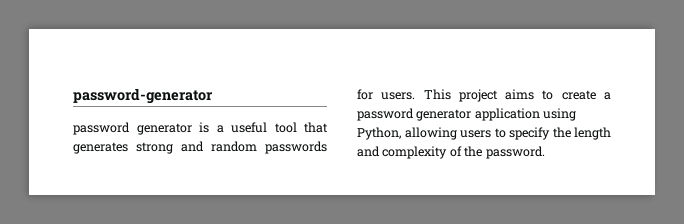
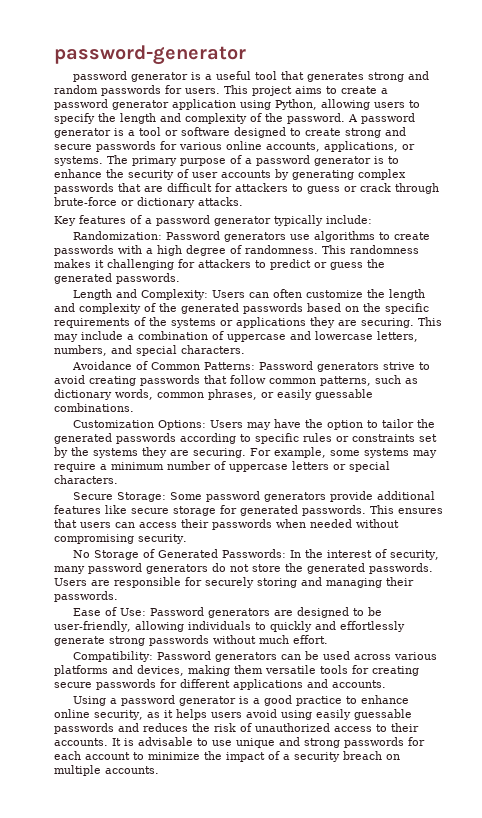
(545, 152) none -> [348,113,415,124] [54,127,406,138] [54,141,415,152] [54,155,399,166] [54,169,406,180] [54,183,439,194] [54,197,243,208] [54,215,372,226] [72,231,430,242] [54,245,419,256] [54,259,385,270] [54,273,180,284] [72,289,425,300] [54,303,429,314] [54,317,442,328] [54,331,418,342] [54,345,245,356] [71,361,430,372] [54,375,418,386] [54,389,373,400] [54,403,134,412] [72,419,435,430] [54,433,437,444] [54,447,437,458] [54,461,390,472] [54,475,118,484] [72,491,435,502] [54,505,443,516] [54,519,399,530] [54,534,187,544] [72,549,439,560] [54,563,433,574] [54,577,414,588] [54,591,118,602] [72,607,382,618] [54,621,405,632] [54,635,328,646] [72,651,437,662] [54,665,419,676] [54,679,386,690] [72,695,409,706] [54,709,412,720] [54,723,419,734] [54,737,425,748] [54,751,400,762] [54,765,159,776] A password generator is a tool or software designed to create strong and secure passwords for various online accounts, applications, or systems. The primary purpose of a password generator is to enhance the security of user accounts by generating complex passwords that are difficult for attackers to guess or crack through brute-force or dictionary attacks. // Key features of a password generator typically include: // Randomization: Password generators use algorithms to create passwords with a high degree of randomness. This randomness makes it challenging for attackers to predict or guess the generated passwords. // Length and Complexity: Users can often customize the length and complexity of the generated passwords based on the specific requirements of the systems or applications they are securing. This may include a combination of uppercase and lowercase letters, numbers, and special characters. // Avoidance of Common Patterns: Password generators strive to avoid creating passwords that follow common patterns, such as dictionary words, common phrases, or easily guessable combinations. // Customization Options: Users may have the option to tailor the generated passwords according to specific rules or constraints set by the systems they are securing. For example, some systems may require a minimum number of uppercase letters or special characters. // Secure Storage: Some password generators provide additional features like secure storage for generated passwords. This ensures that users can access their passwords when needed without compromising security. // No Storage of Generated Passwords: In the interest of security, many password generators do not store the generated passwords. Users are responsible for securely storing and managing their passwords. // Ease of Use: Password generators are designed to be user-friendly, allowing individuals to quickly and effortlessly generate strong passwords without much effort. // Compatibility: Password generators can be used across various platforms and devices, making them versatile tools for creating secure passwords for different applications and accounts. // Using a password generator is a good practice to enhance online security, as it helps users avoid using easily guessable passwords and reduces the risk of unauthorized access to their accounts. It is advisable to use unique and strong passwords for each account to minimize the impact of a security breach on multiple accounts.

